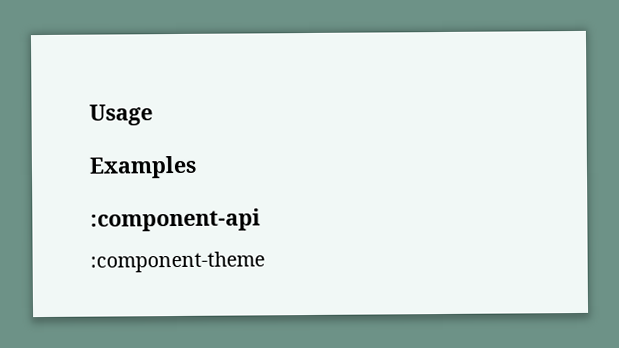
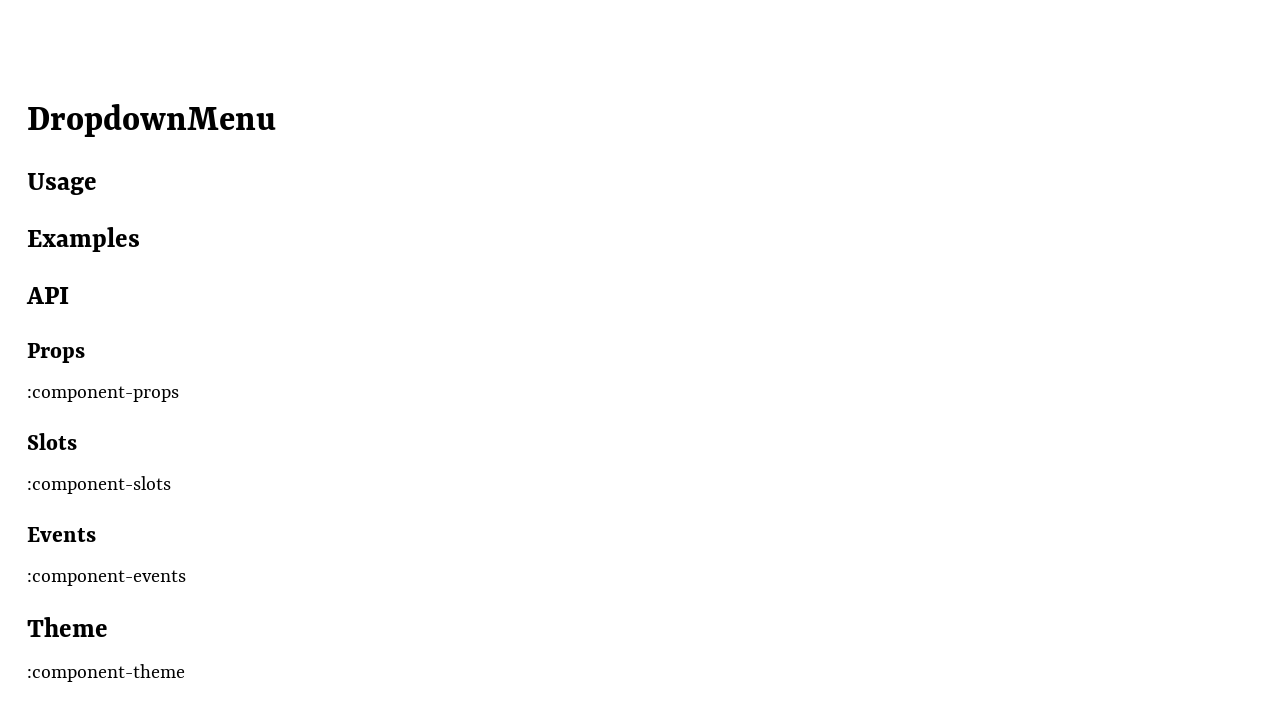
(89, 115) none -> [27,104,276,137] DropdownMenu //
[90,208,261,232] :component-api -> [26,287,69,304] [27,343,85,363] [27,386,179,402] [27,433,77,450] [27,476,171,494] [27,527,96,542] [27,570,186,586] [27,617,108,637] API // Props // :component-props // Slots // :component-slots // Events // :component-events // Theme

